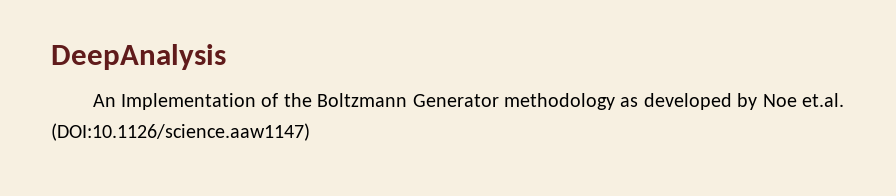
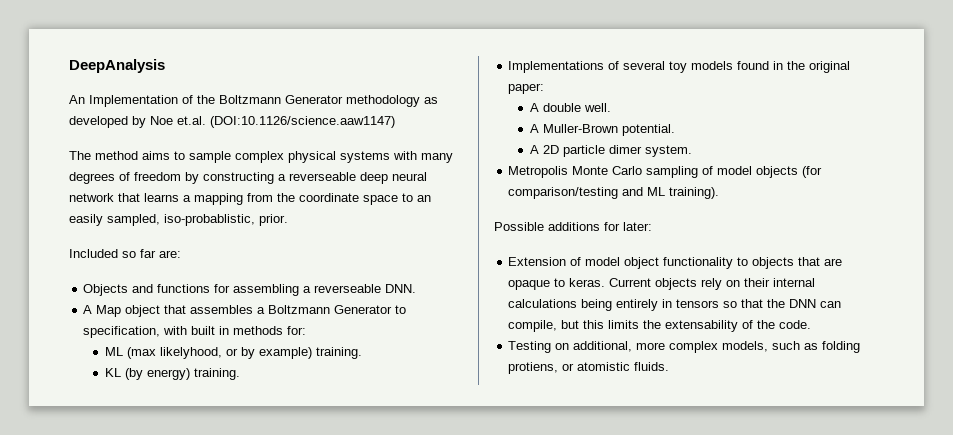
(310, 132) none -> [69,151,453,163] [69,172,427,184] [69,193,431,205] [69,214,288,226] [69,249,181,258] [83,284,417,296] [83,305,407,317] [83,326,307,338] [104,347,362,359] [104,368,240,380] [508,61,851,73] [508,83,545,94] [529,103,611,112] [529,124,675,136] [529,145,692,157] [508,166,823,178] [508,187,720,199] [494,222,652,231] [508,257,843,269] [508,278,816,290] [508,299,842,311] [508,320,812,332] [508,341,861,353] [508,362,670,374] // The method aims to sample complex physical systems with many degrees of freedom by constructing a reverseable deep neural network that learns a mapping from the coordinate space to an easily sampled, iso-probablistic, prior. // Included so far are: // Objects and functions for assembling a reverseable DNN. // A Map object that assembles a Boltzmann Generator to specification, with built in methods for: // ML (max likelyhood, or by example) training. // KL (by energy) training. // Implementations of several toy models found in the original paper: // A double well. // A Muller-Brown potential. // A 2D particle dimer system. // Metropolis Monte Carlo sampling of model objects (for comparison/testing and ML training). // Possible additions for later: // Extension of model object functionality to objects that are opaque to keras. Current objects rely on their internal calculations being entirely in tensors so that the DNN can compile, but this limits the extensability of the code. // Testing on additional, more complex models, such as folding protiens, or atomistic fluids.

